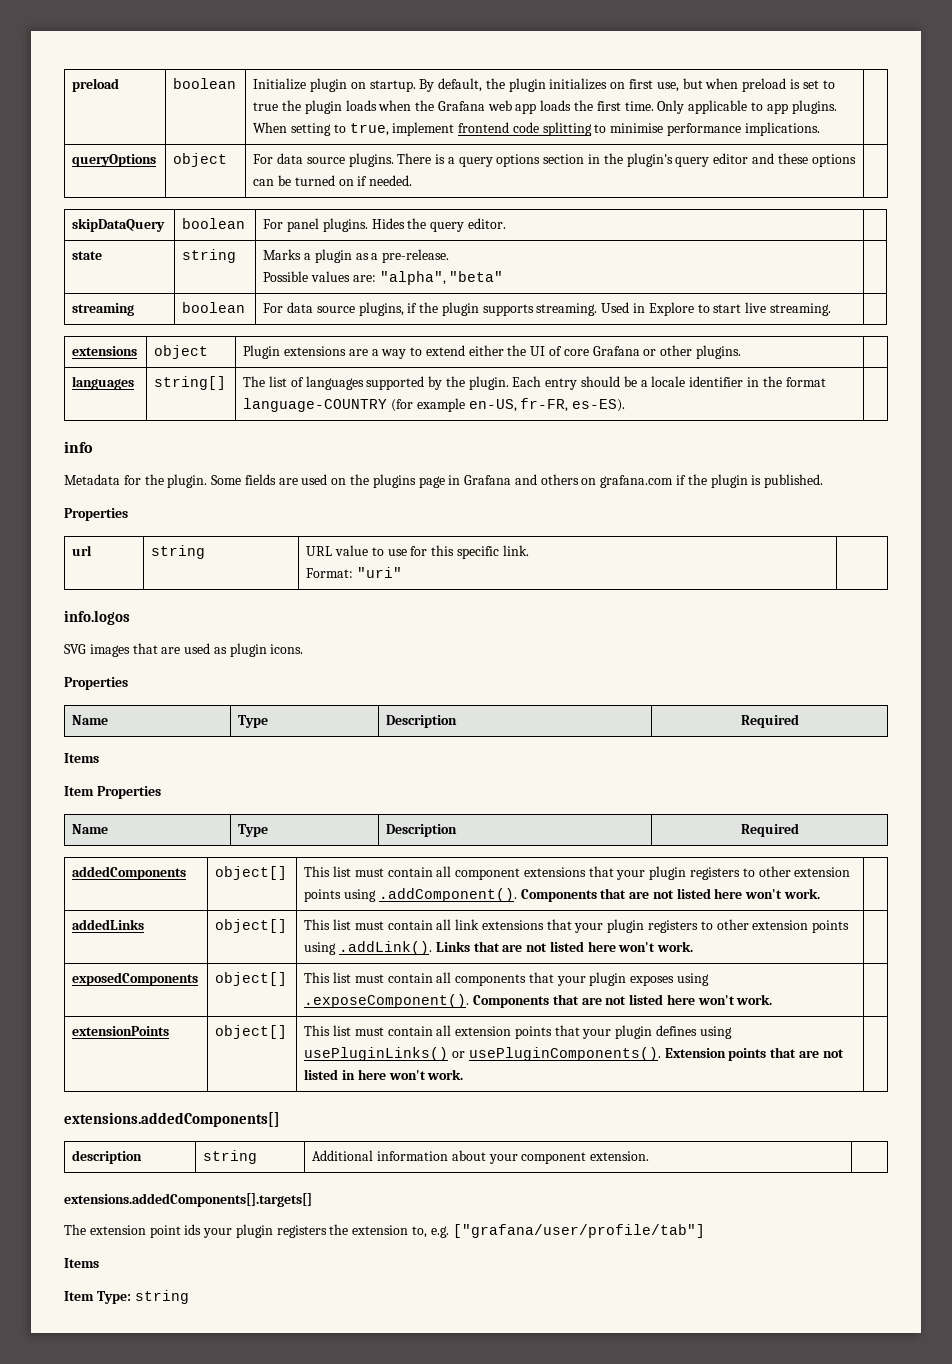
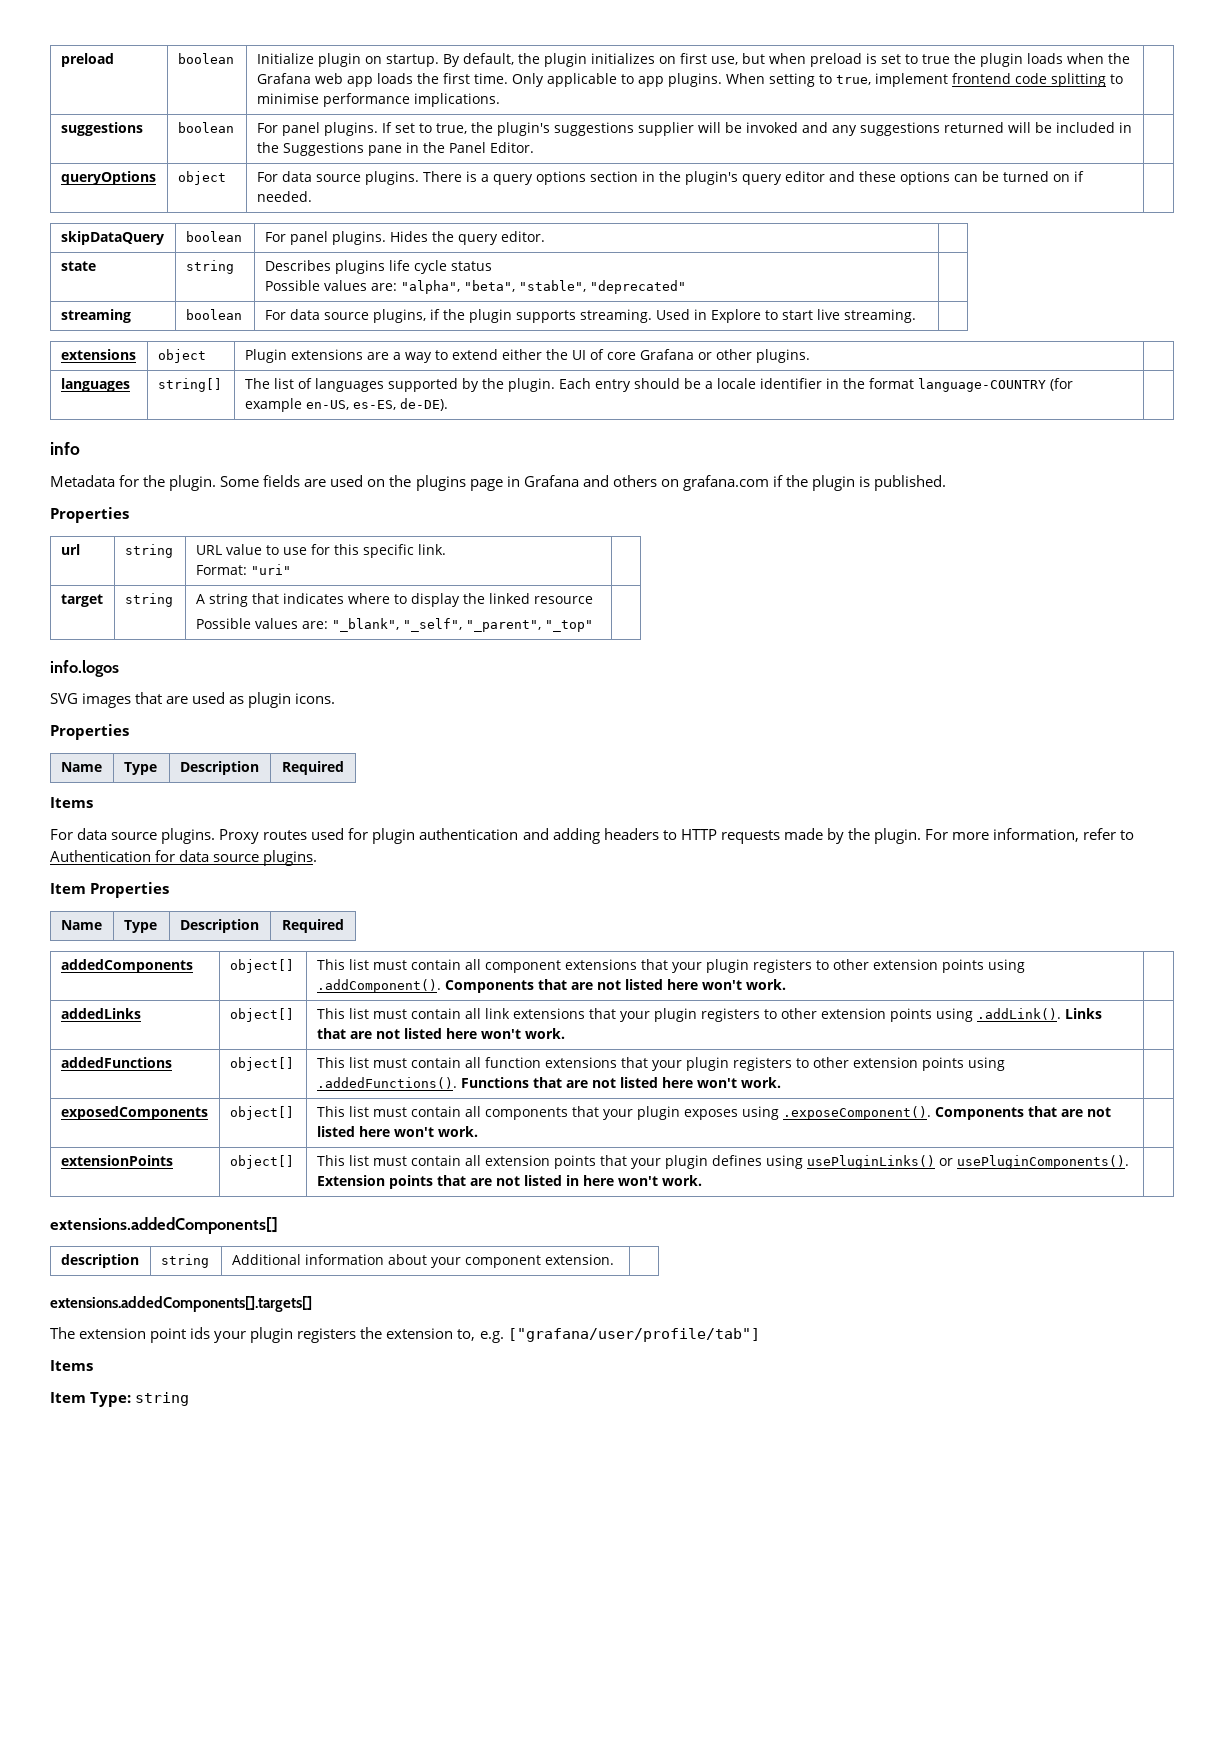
(820, 129) none -> [60,122,143,136] [177,122,234,133] [256,122,1132,136] [256,142,534,156] // suggestions | boolean | For panel plugins. If set to true, the plugin's suggestions supplier will be invoked and any suggestions returned will be included in the Suggestions pane in the Panel Editor. |
[263,249,450,263] Marks a plugin as a pre-release. -> [264,260,492,274] Describes plugins life cycle status
[449,271,504,282] "beta" -> [463,280,686,294] "beta", "stable", "deprecated"
[520,398,626,412] fr-FR, es-ES). -> [352,398,448,411] es-ES, de-DE).
(403, 572) none -> [60,594,103,607] [124,593,173,607] [195,593,593,607] [195,618,593,632] // target | string | A string that indicates where to display the linked resource // Possible values are: "_blank", "_self", "_parent", "_top" |
(99, 758) none -> [50,828,1135,844] [50,850,318,866] // For data source plugins. Proxy routes used for plugin authentication and adding headers to HTTP requests made by the plugin. For more information, refer to Authentication for data source plugins.
(694, 946) none -> [60,1057,172,1068] [229,1057,294,1071] [316,1057,1005,1071] [316,1077,781,1089] // addedFunctions | object[] | This list must contain all function extensions that your plugin registers to other extension points using .addedFunctions(). Functions that are not listed here won't work. |

